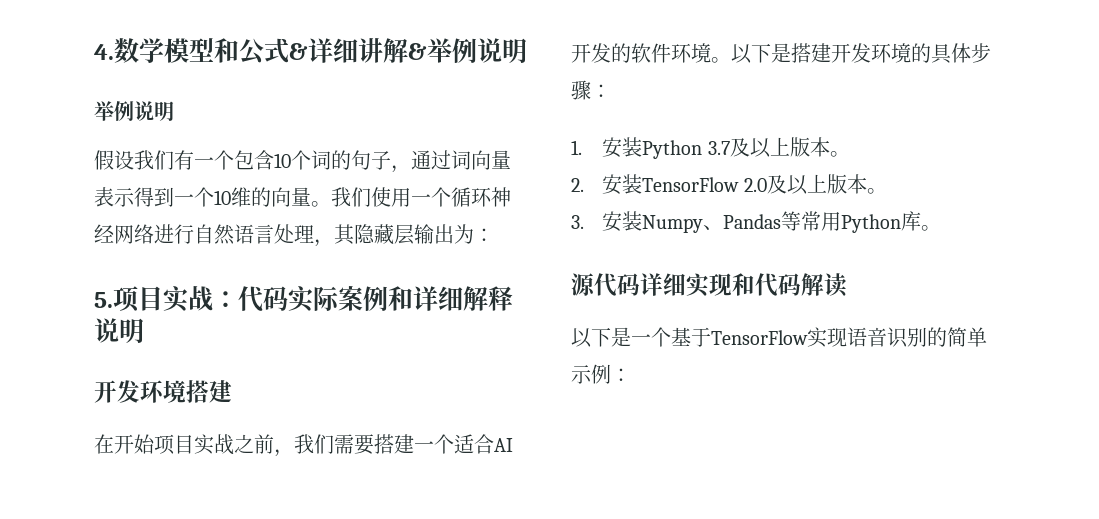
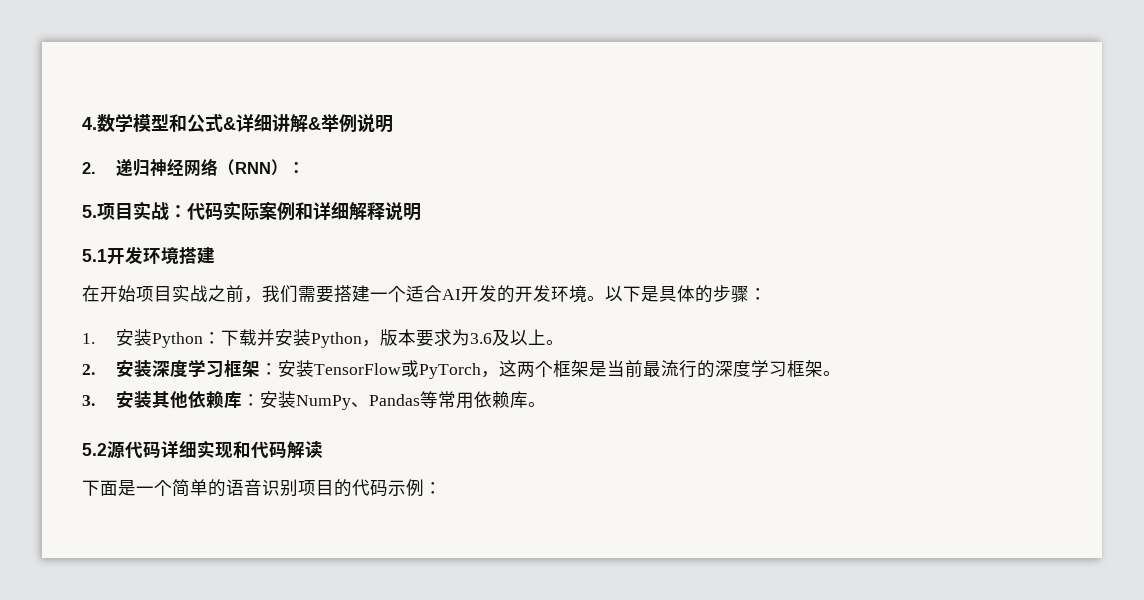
[94,100,174,121] [94,150,511,173] [94,187,511,207] [94,224,474,247] 举例说明 // 假设我们有一个包含10个词的句子，通过词向量表示得到一个10维的向量。我们使用一个循环神经网络进行自然语言处理，其隐藏层输出为 -> [82,158,288,177] 2.递归神经网络（RNN）
(144, 330) none -> [82,249,107,262] 5.1
[631,43,671,63] 软件 -> [515,285,551,302] 开发
[791,43,971,64] 搭建开发环境的具体 -> [659,285,713,303] 具体的
[707,137,850,158] [571,174,887,195] [571,211,704,233] 3.7及以上版本。 // 2.安装TensorFlow 2.0及以上版本。 // 3.安装Numpy -> [202,329,564,348] [82,359,841,379] [82,391,351,410] ：下载并安装Python，版本要求为3.6及以上。 // 2.安装深度学习框架：安装TensorFlow或PyTorch，这两个框架是当前最流行的深度学习框架。 // 3.安装其他依赖库：安装NumPy
[841,214,902,233] Python -> [473,391,510,408] 依赖
(942, 228) none -> [82,443,107,456] 5.2
[571,327,987,348] 以下是一个基于TensorFlow实现语音识别的简单 -> [82,479,388,497] 下面是一个简单的语音识别项目的代码

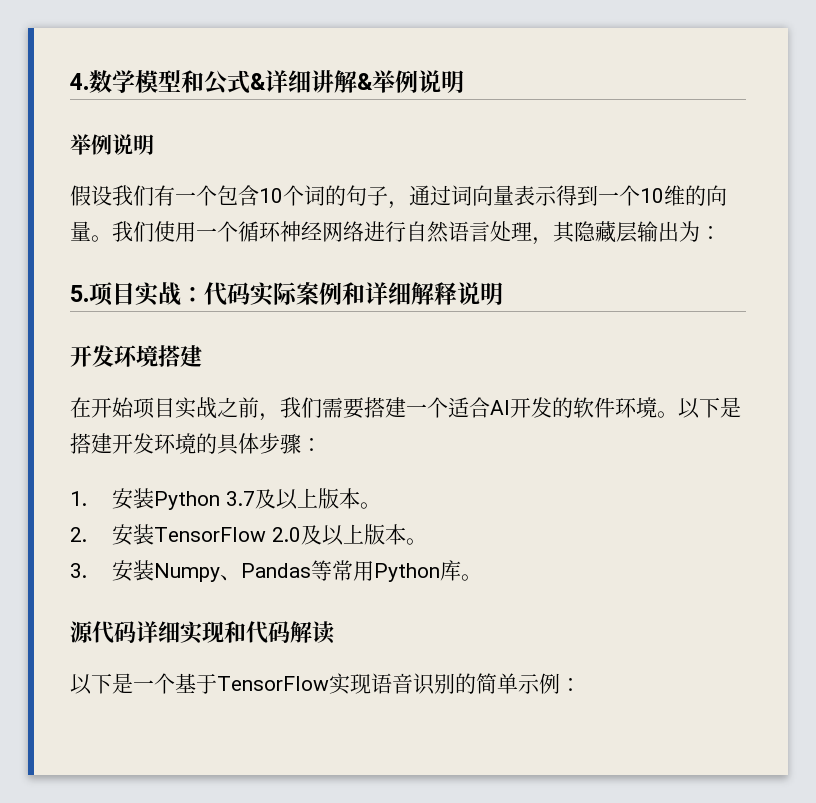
[82,158,288,177] 2.递归神经网络（RNN） -> [70,134,154,155] [70,185,727,209] [70,221,700,245] 举例说明 // 假设我们有一个包含10个词的句子，通过词向量表示得到一个10维的向量。我们使用一个循环神经网络进行自然语言处理，其隐藏层输出为
[82,249,107,262] 5.1 -> (503, 293) none
[515,285,551,302] 开发 -> [573,397,615,418] 软件
[659,285,713,303] 具体的 -> [70,433,259,455] 搭建开发环境的具体
[202,329,564,348] [82,359,841,379] [82,391,351,410] ：下载并安装Python，版本要求为3.6及以上。 // 2.安装深度学习框架：安装TensorFlow或PyTorch，这两个框架是当前最流行的深度学习框架。 // 3.安装其他依赖库：安装NumPy -> [225,488,381,510] [70,524,427,546] [70,560,220,582] 3.7及以上版本。 // 2.安装TensorFlow 2.0及以上版本。 // 3.安装Numpy
[473,391,510,408] 依赖 -> [373,563,440,582] Python
[82,443,107,456] 5.2 -> (482, 577) none
[82,479,388,497] 下面是一个简单的语音识别项目的代码 -> [70,673,518,695] 以下是一个基于TensorFlow实现语音识别的简单

